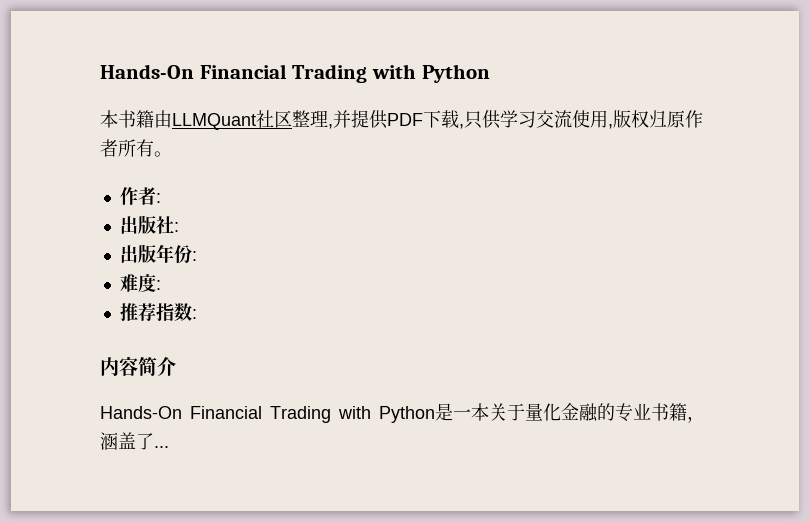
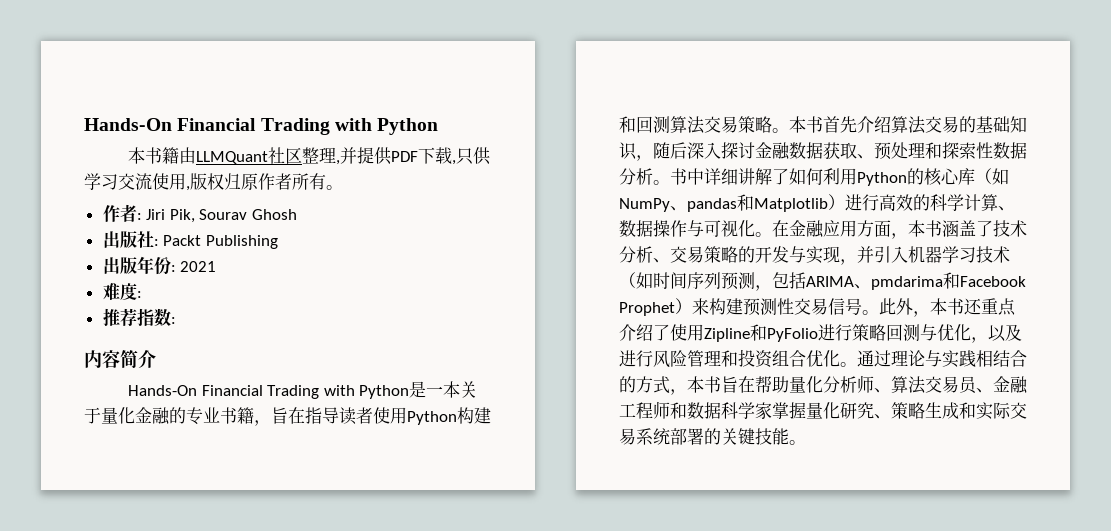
(161, 198) none -> [146,209,298,223] Jiri Pik, Sourav Ghosh
(179, 227) none -> [163,235,278,249] Packt Publishing
(197, 256) none -> [180,261,217,272] 2021
[100,432,169,450] 涵盖了... -> [271,407,491,425] [619,116,1027,134] [619,142,1027,161] [619,168,1009,186] [619,194,1015,212] [619,220,1027,239] [619,246,1010,265] [619,272,1026,291] [619,298,1016,317] [619,324,1022,343] [619,349,1027,368] [619,375,1028,395] [619,401,1027,420] [619,428,806,445] 旨在指导读者使用Python构建和回测算法交易策略。本书首先介绍算法交易的基础知识，随后深入探讨金融数据获取、预处理和探索性数据分析。书中详细讲解了如何利用Python的核心库（如NumPy、pandas和Matplotlib）进行高效的科学计算、数据操作与可视化。在金融应用方面，本书涵盖了技术分析、交易策略的开发与实现，并引入机器学习技术（如时间序列预测，包括ARIMA、pmdarima和Facebook Prophet）来构建预测性交易信号。此外，本书还重点介绍了使用Zipline和PyFolio进行策略回测与优化，以及进行风险管理和投资组合优化。通过理论与实践相结合的方式，本书旨在帮助量化分析师、算法交易员、金融工程师和数据科学家掌握量化研究、策略生成和实际交易系统部署的关键技能。

